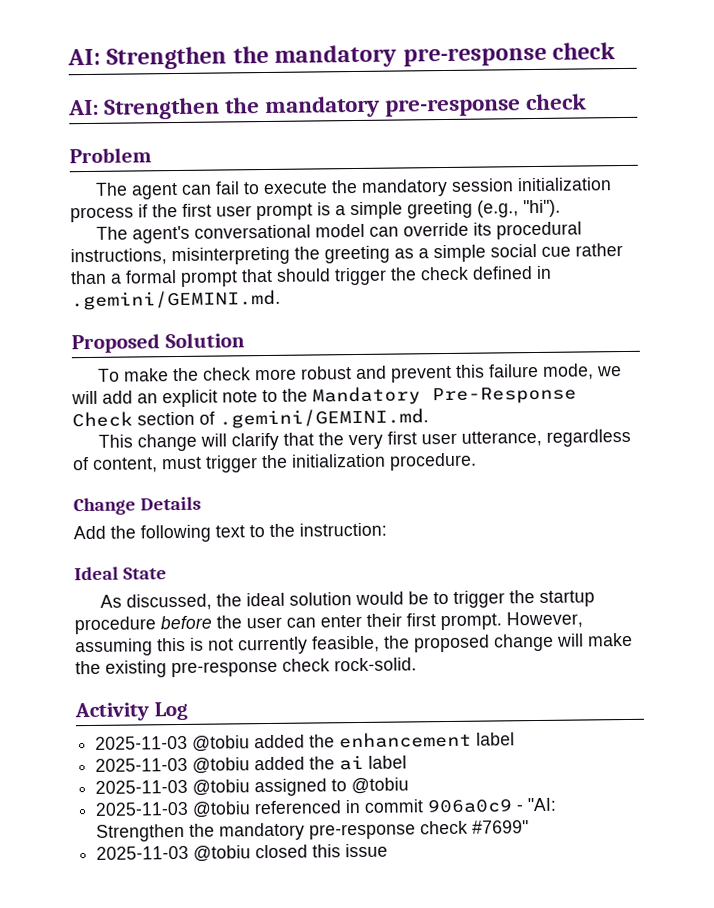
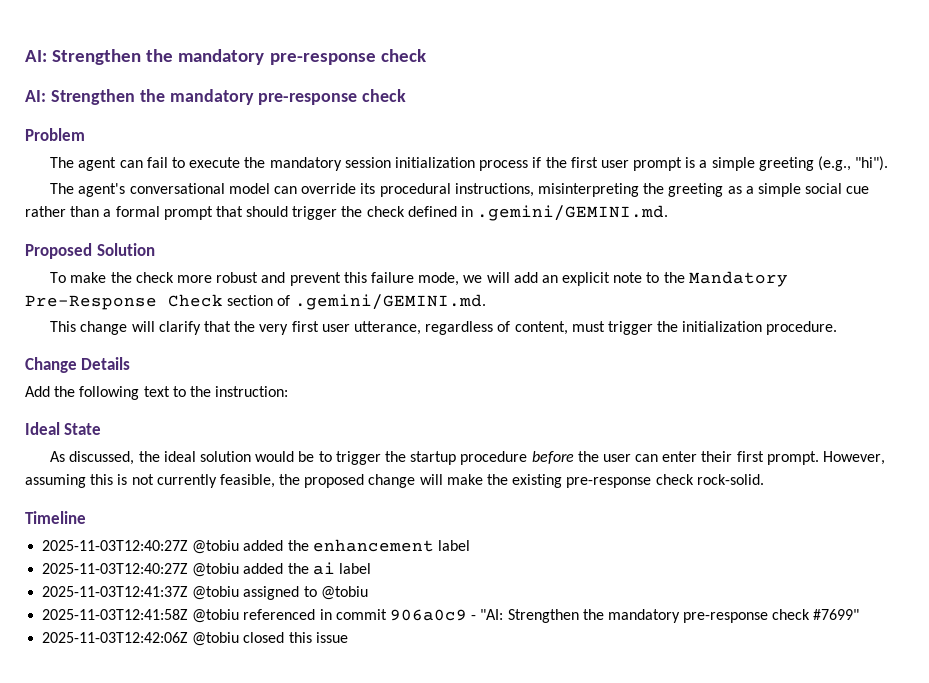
[74,701,188,722] [95,735,189,750] Activity Log // 2025-11-03 -> [25,511,86,524] [42,540,189,551] Timeline // 2025-11-03T12:40:27Z
[95,757,189,772] 2025-11-03 -> [42,563,189,574] 2025-11-03T12:40:27Z
[95,779,189,794] 2025-11-03 -> [42,586,189,597] 2025-11-03T12:41:37Z
[95,801,190,816] 2025-11-03 -> [42,609,189,620] 2025-11-03T12:41:58Z
[96,845,190,860] 2025-11-03 -> [42,632,189,643] 2025-11-03T12:42:06Z

